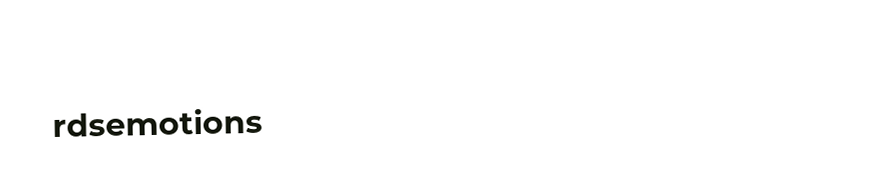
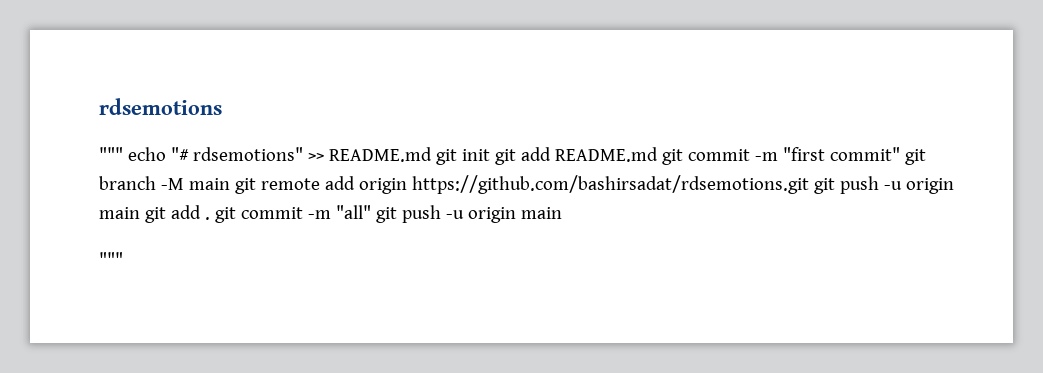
(263, 122) none -> [99,147,926,165] [99,175,954,194] [99,205,562,223] [99,252,123,266] // """ echo "# rdsemotions" >> README.md git init git add README.md git commit -m "first commit" git branch -M main git remote add origin https://github.com/bashirsadat/rdsemotions.git git push -u origin main git add . git commit -m "all" git push -u origin main // """

